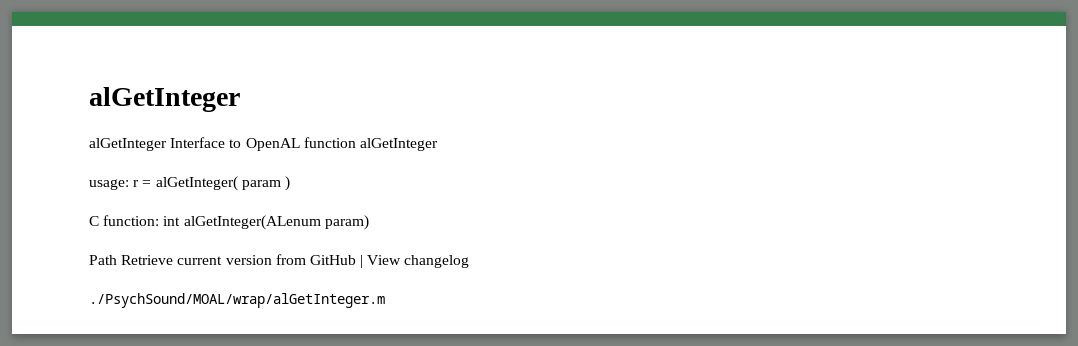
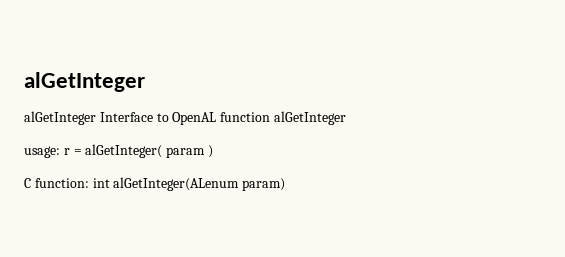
[89,254,470,268] [89,293,385,308] // Path Retrieve current version from GitHub | View changelog // ./PsychSound/MOAL/wrap/alGetInteger.m -> (286, 184) none

